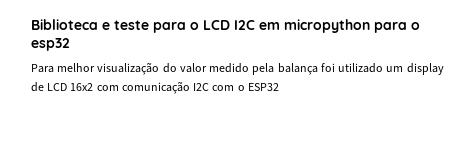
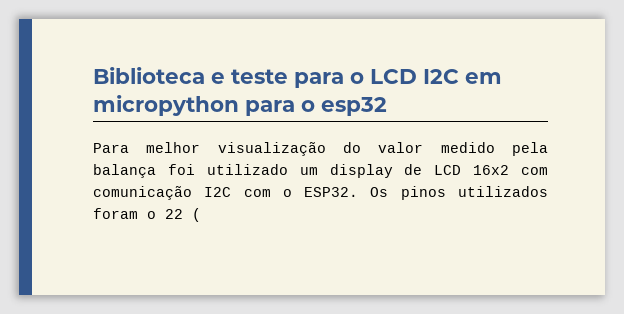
[247,83,279,91] ESP32 -> [304,186,548,200] [93,208,201,222] ESP32. Os pinos utilizados foram o 22 (

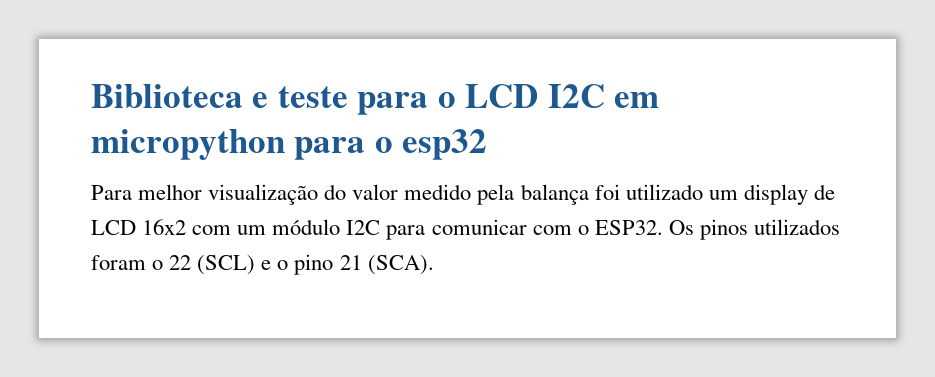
[93,186,232,200] comunicação I2C -> [237,219,527,240] um módulo I2C para comunicar
[192,208,201,222] ( -> [197,254,434,275] (SCL) e o pino 21 (SCA).

